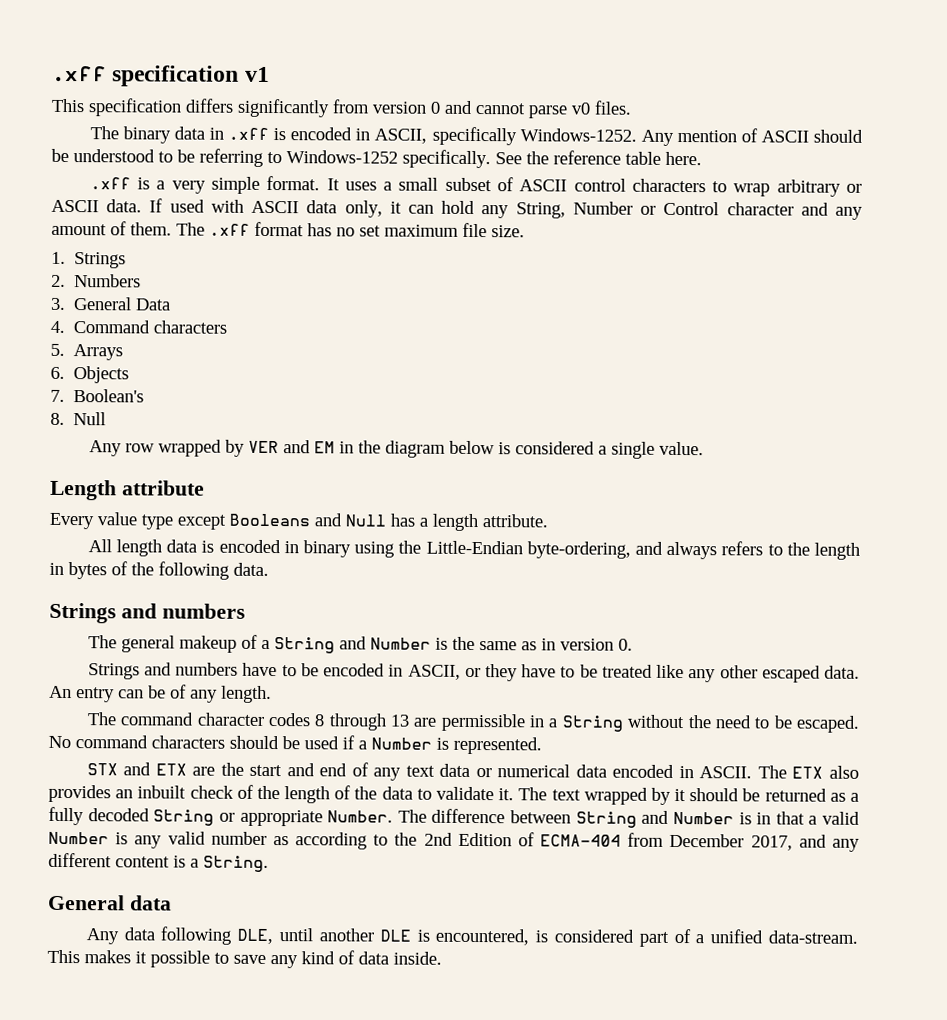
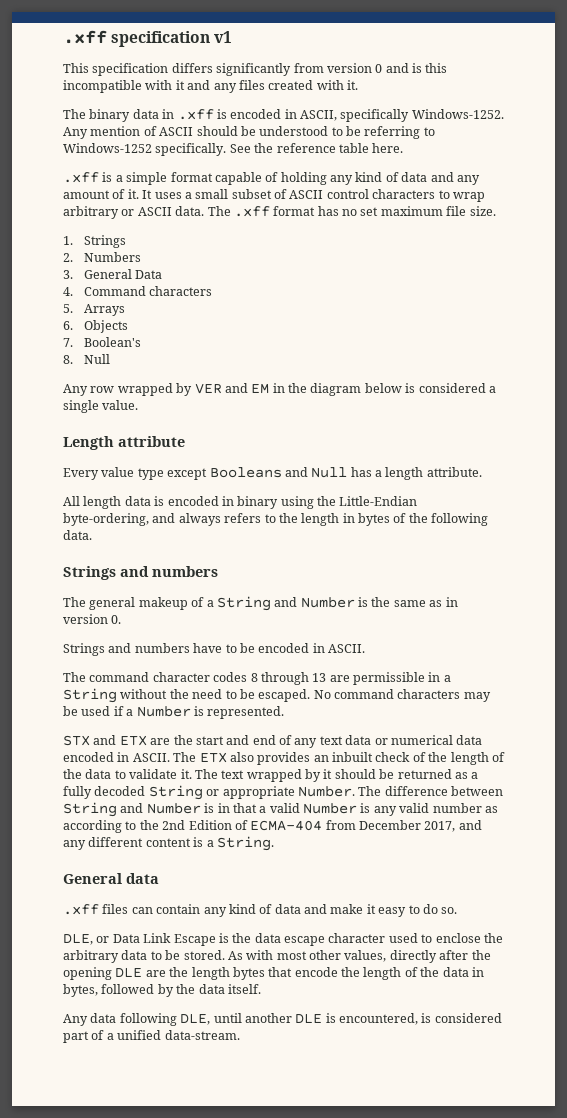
[475,100,632,119] cannot parse v0 files. -> [412,63,448,73] [63,80,358,93] is this incompatible with it and any files created with it.
[171,175,321,194] very simple format. -> [126,172,480,185] [63,189,139,199] simple format capable of holding any kind of data and any amount of it.
[149,198,863,220] [51,221,172,236] If used with ASCII data only, it can hold any String, Number or Control character and any amount of them. -> (205, 211) none
[407,664,861,683] [49,684,272,704] ASCII, or they have to be treated like any other escaped data. An entry can be of any length. -> [328,644,365,653] ASCII.
[229,735,279,750] should -> [463,692,491,702] may
(172, 903) none -> [63,904,458,917] [63,933,503,946] [63,950,491,963] [63,967,484,980] [63,984,261,997] // .xff files can contain any kind of data and make it easy to do so. // DLE, or Data Link Escape is the data escape character used to enclose the arbitrary data to be stored. As with most other values, directly after the opening DLE are the length bytes that encode the length of the data in bytes, followed by the data itself.
[47,949,442,969] This makes it possible to save any kind of data inside. -> (240, 1035) none

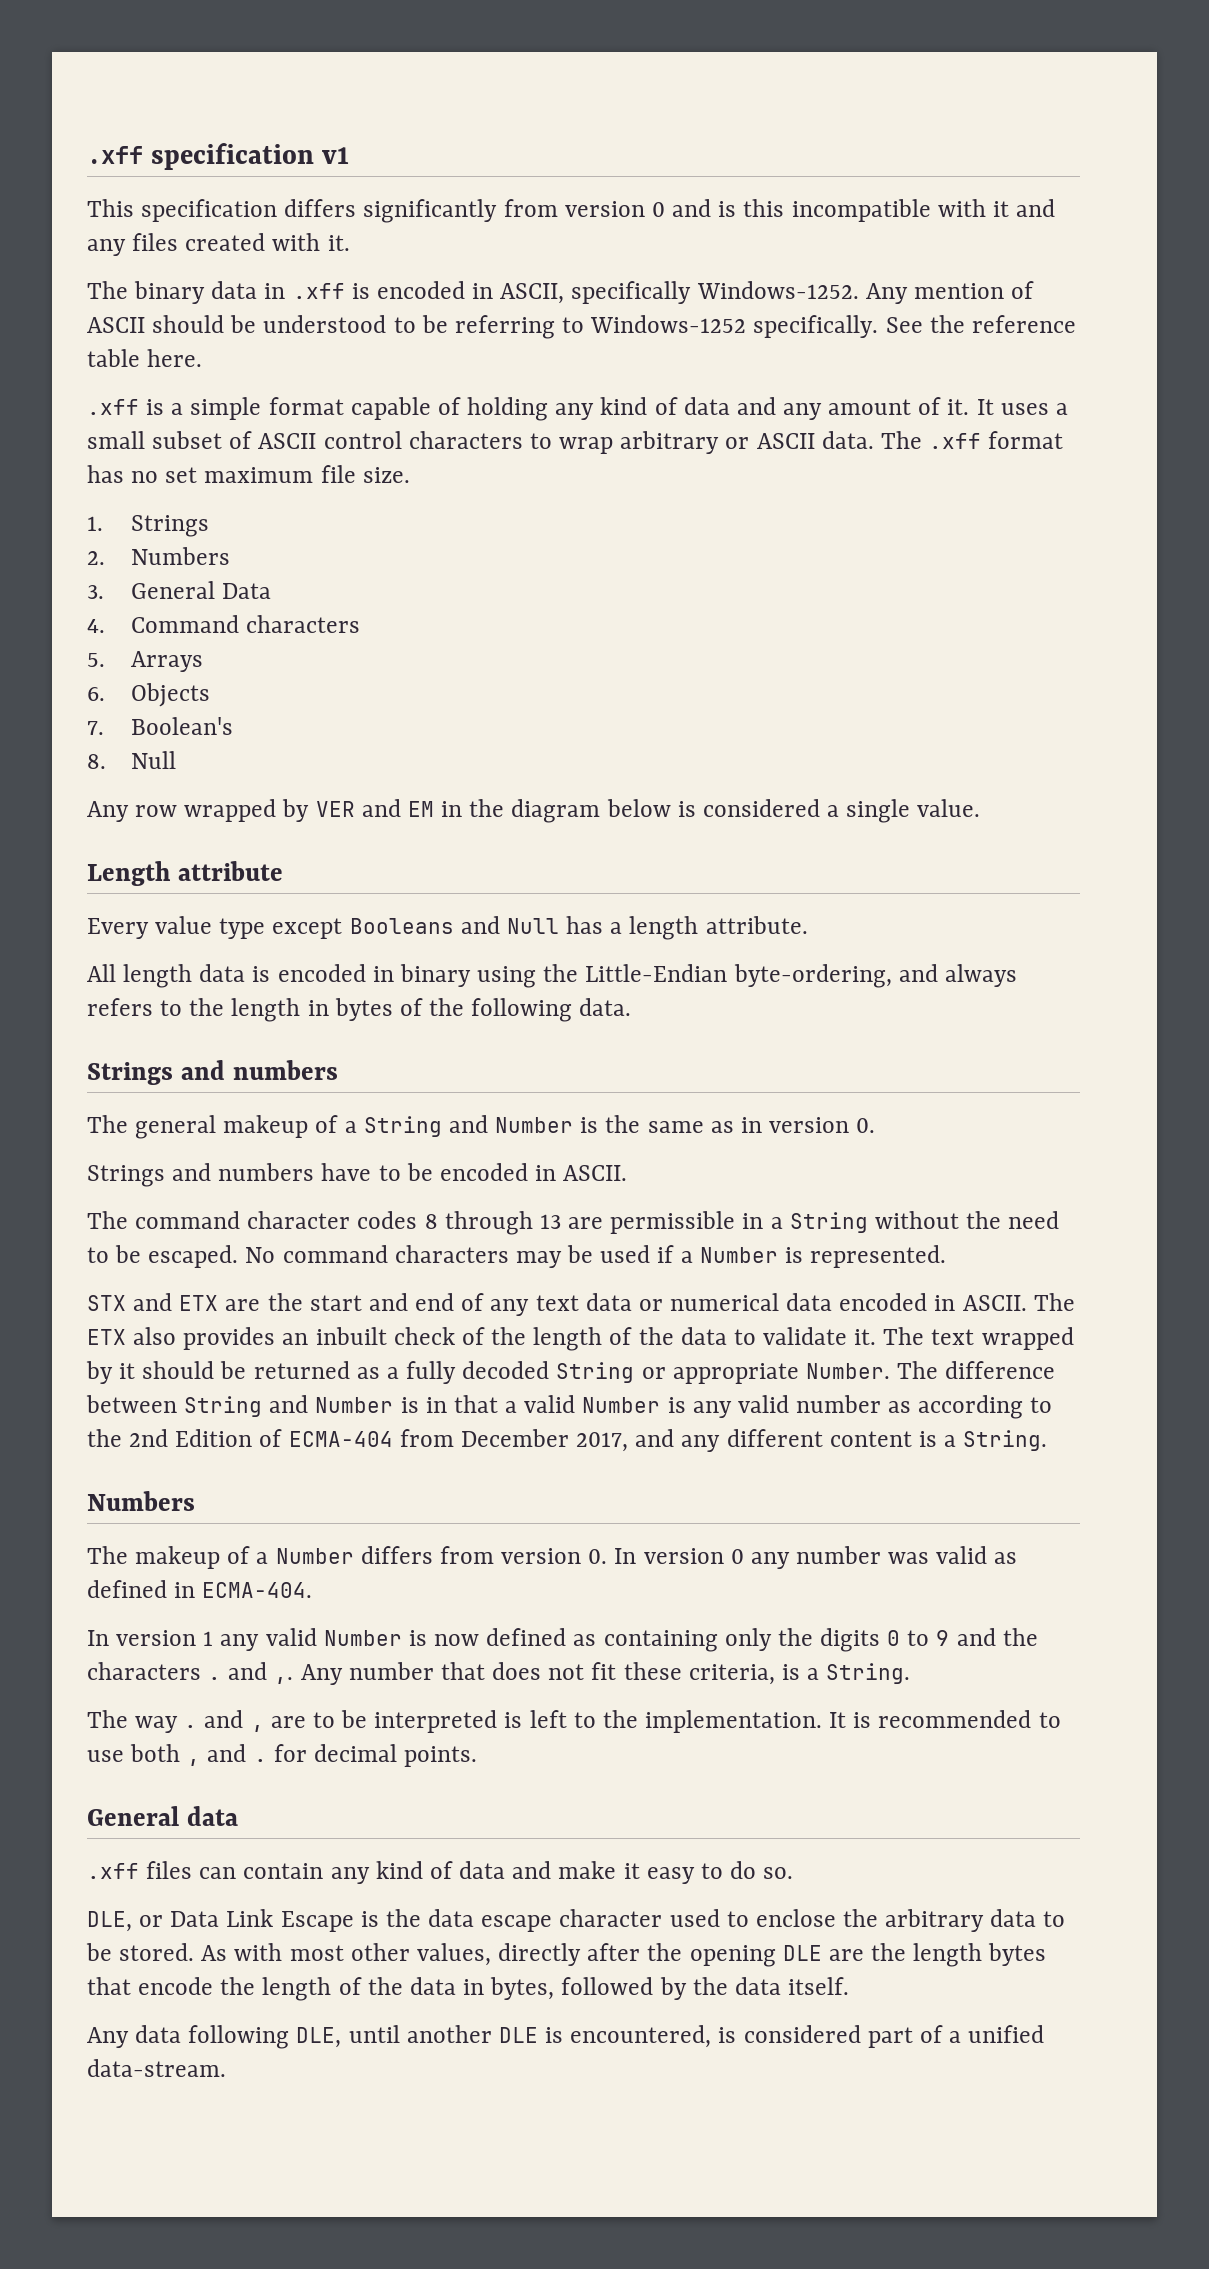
(274, 843) none -> [87,1491,195,1511] [87,1546,1018,1569] [87,1580,313,1598] [87,1628,1038,1652] [87,1662,911,1685] [87,1710,1061,1733] [87,1744,478,1767] // Numbers // The makeup of a Number differs from version 0. In version 0 any number was valid as defined in ECMA-404. // In version 1 any valid Number is now defined as containing only the digits 0 to 9 and the characters . and ,. Any number that does not fit these criteria, is a String. // The way . and , are to be interpreted is left to the implementation. It is recommended to use both , and . for decimal points.

